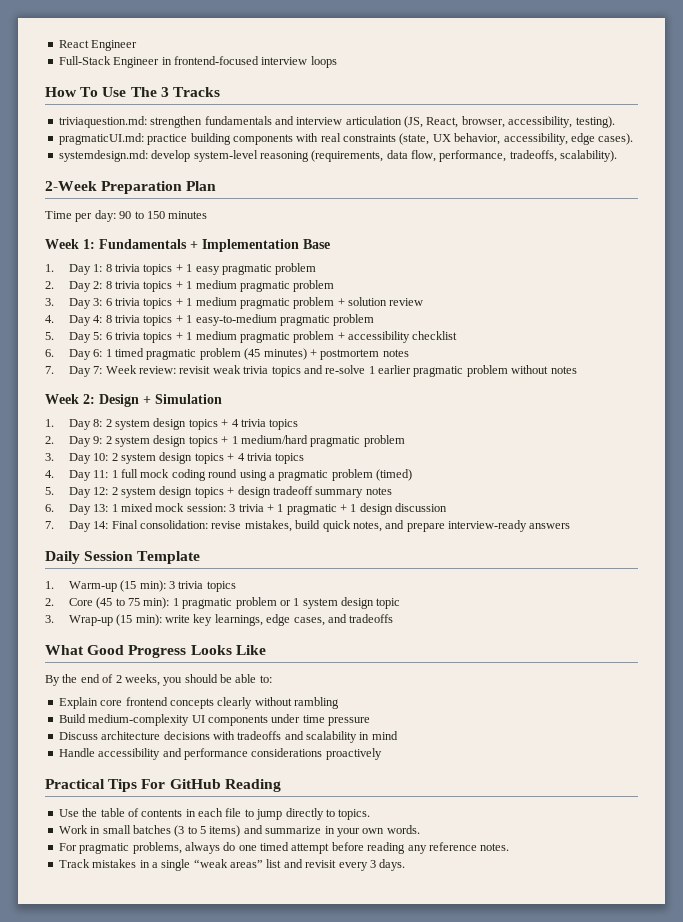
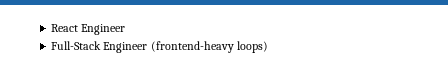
[161,56,337,68] [45,87,220,97] [58,116,615,128] [58,133,634,145] [58,150,618,162] [45,181,217,194] [45,210,208,222] [45,239,330,252] [45,263,317,275] [45,280,335,292] [45,297,424,309] [45,314,375,326] [45,331,458,343] [45,348,409,360] [45,365,577,377] [45,394,222,407] [45,418,299,430] [45,435,405,447] [45,452,305,464] [45,469,413,481] [45,486,392,498] [45,503,448,515] [45,520,571,532] [45,551,201,564] [45,580,236,592] [45,597,401,609] [45,614,394,626] [45,645,266,658] [45,674,272,686] [58,697,339,709] [58,714,370,726] [58,731,398,743] [58,748,382,760] [45,779,281,792] [58,808,371,820] [58,825,420,837] [58,842,510,854] [58,859,406,871] in frontend-focused interview loops // How To Use The 3 Tracks // triviaquestion.md: strengthen fundamentals and interview articulation (JS, React, browser, accessibility, testing). // pragmaticUI.md: practice building components with real constraints (state, UX behavior, accessibility, edge cases). // systemdesign.md: develop system-level reasoning (requirements, data flow, performance, tradeoffs, scalability). // 2-Week Preparation Plan // Time per day: 90 to 150 minutes // Week 1: Fundamentals + Implementation Base // 1. Day 1: 8 trivia topics + 1 easy pragmatic problem // 2. Day 2: 8 trivia topics + 1 medium pragmatic problem // 3. Day 3: 6 trivia topics + 1 medium pragmatic problem + solution review // 4. Day 4: 8 trivia topics + 1 easy-to-medium pragmatic problem // 5. Day 5: 6 trivia topics + 1 medium pragmatic problem + accessibility checklist // 6. Day 6: 1 timed pragmatic problem (45 minutes) + postmortem notes // 7. Day 7: Week review: revisit weak trivia topics and re-solve 1 earlier pragmatic problem without notes // Week 2: Design + Simulation // 1. Day 8: 2 system design topics + 4 trivia topics // 2. Day 9: 2 system design topics + 1 medium/hard pragmatic problem // 3. Day 10: 2 system design topics + 4 trivia topics // 4. Day 11: 1 full mock coding round using a pragmatic problem (timed) // 5. Day 12: 2 system design topics + design tradeoff summary notes // 6. Day 13: 1 mixed mock session: 3 trivia + 1 pragmatic + 1 design discussion // 7. Day 14: Final consolidation: revise mistakes, build quick notes, and prepare interview-ready answers // Daily Session Template // 1. Warm-up (15 min): 3 trivia topics // 2. Core (45 to 75 min): 1 pragmatic problem or 1 system design topic // 3. Wrap-up (15 min): write key learnings, edge cases, and tradeoffs // What Good Progress Looks Like // By the end of 2 weeks, you should be able to: // Explain core frontend concepts clearly without rambling // Build medium-complexity UI components under time pressure // Discuss architecture decisions with tradeoffs and scalability in mind // Handle accessibility and performance considerations proactively // Practical Tips For GitHub Reading // Use the table of contents in each file to jump directly to topics. // Work in small batches (3 to 5 items) and summarize in your own words. // For pragmatic problems, always do one timed attempt before reading any reference notes. // Track mistakes in a single “weak areas” list and revisit every 3 days. -> [150,41,268,53] (frontend-heavy loops)

